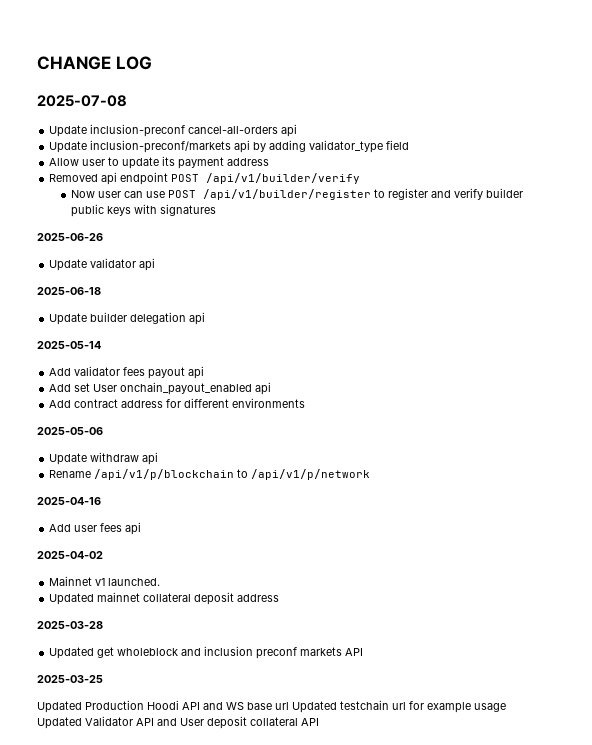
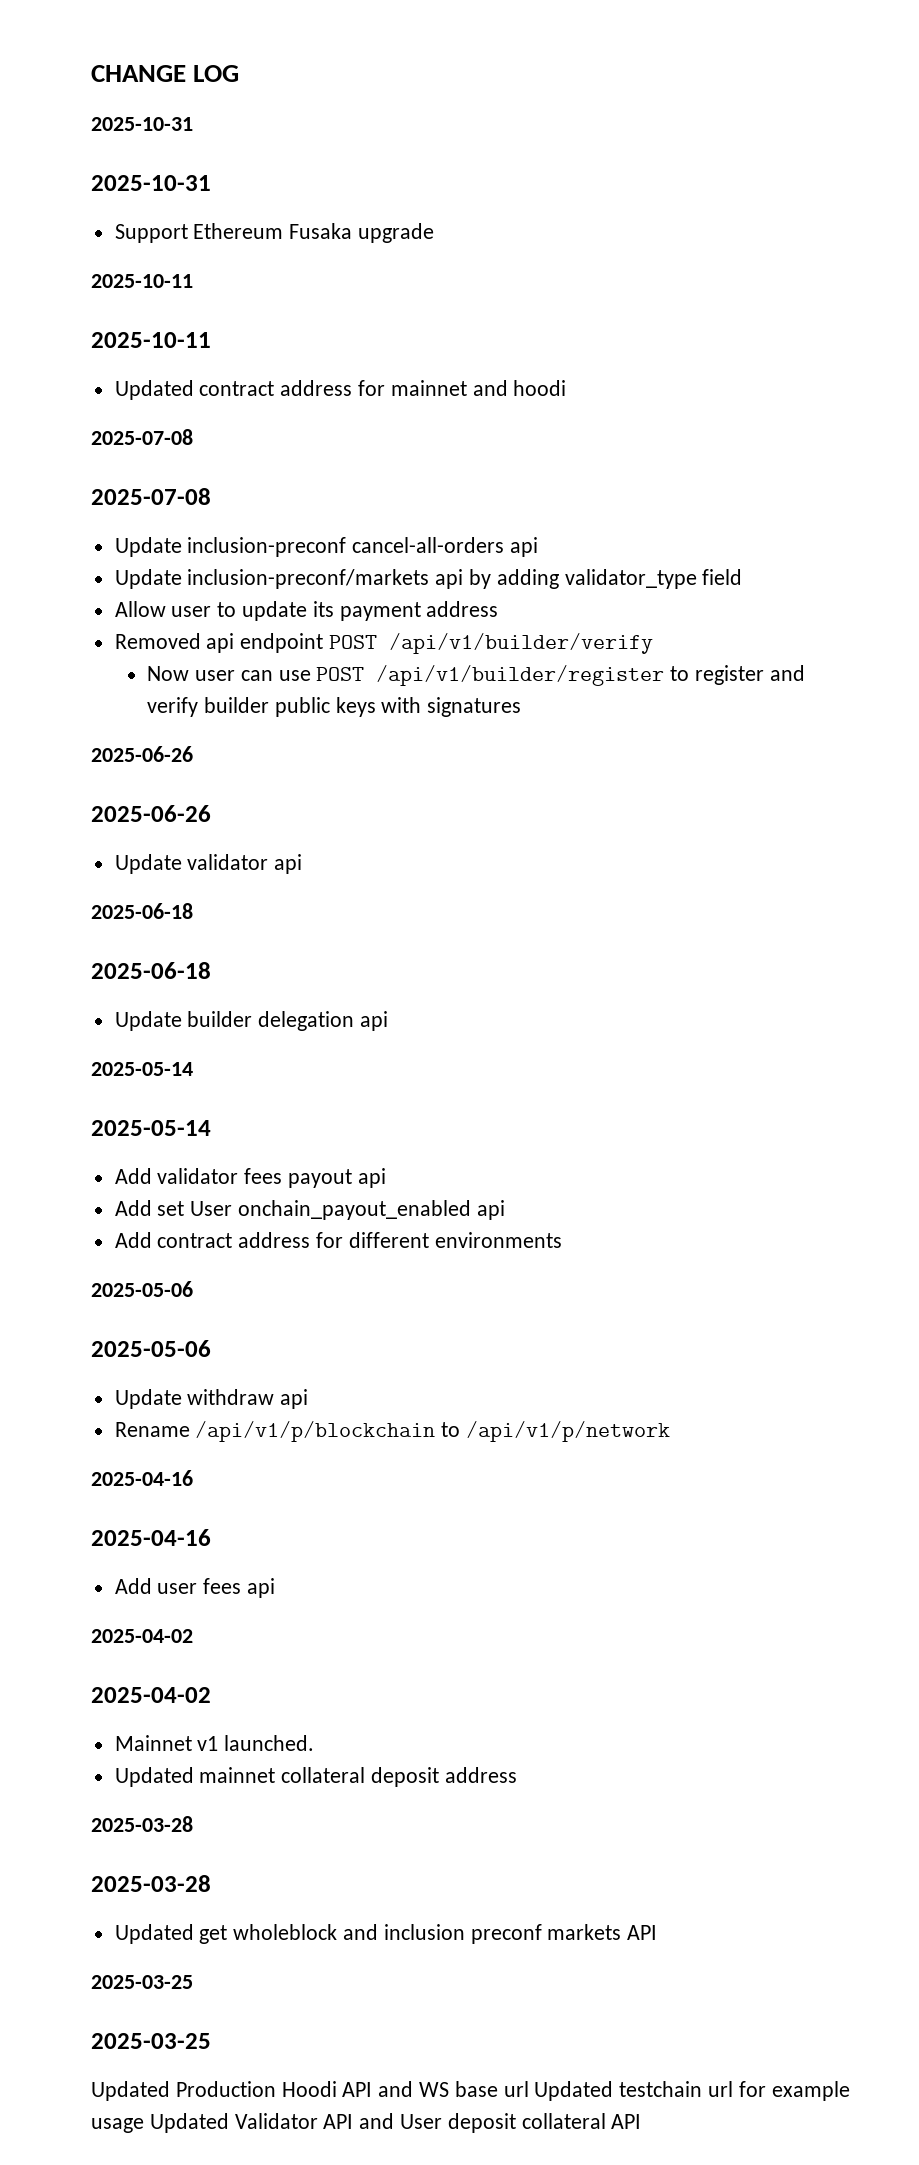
(152, 63) none -> [91,117,193,131] [91,175,211,191] [114,223,435,243] [91,274,193,288] [91,332,211,348] [114,380,567,400] [91,429,193,445] // 2025-10-31 // 2025-10-31 // Support Ethereum Fusaka upgrade // 2025-10-11 // 2025-10-11 // Updated contract address for mainnet and hoodi // 2025-07-08
(103, 237) none -> [91,805,211,822] // 2025-06-26
(101, 291) none -> [91,962,211,979] // 2025-06-18
(101, 345) none -> [91,1120,211,1136] // 2025-05-14
(103, 431) none -> [91,1340,211,1357] // 2025-05-06
(101, 501) none -> [91,1529,211,1546] // 2025-04-16
(103, 555) none -> [91,1687,211,1703] // 2025-04-02
(103, 625) none -> [91,1875,211,1892] // 2025-03-28
(103, 679) none -> [91,2033,211,2049] // 2025-03-25

